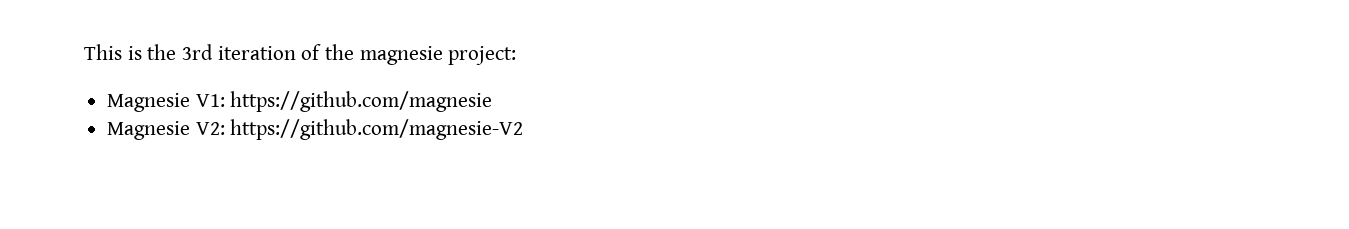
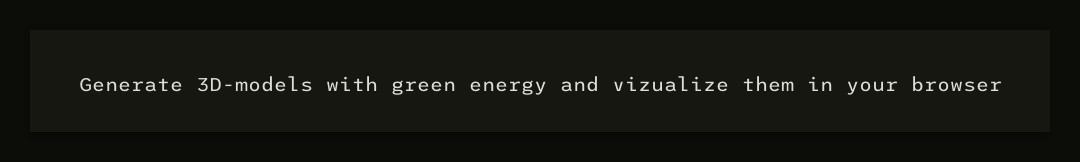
[84,44,517,65] [107,91,493,112] [107,119,524,140] This is the 3rd iteration of the magnesie project: // Magnesie V1: https://github.com/magnesie // Magnesie V2: https://github.com/magnesie-V2 -> [78,76,1002,95] Generate 3D-models with green energy and vizualize them in your browser

